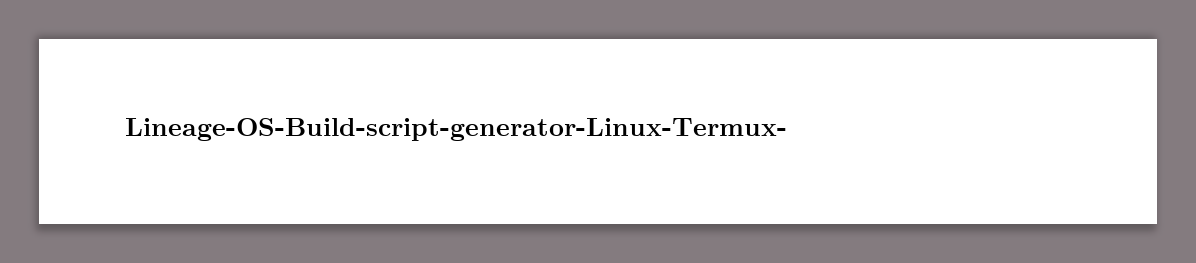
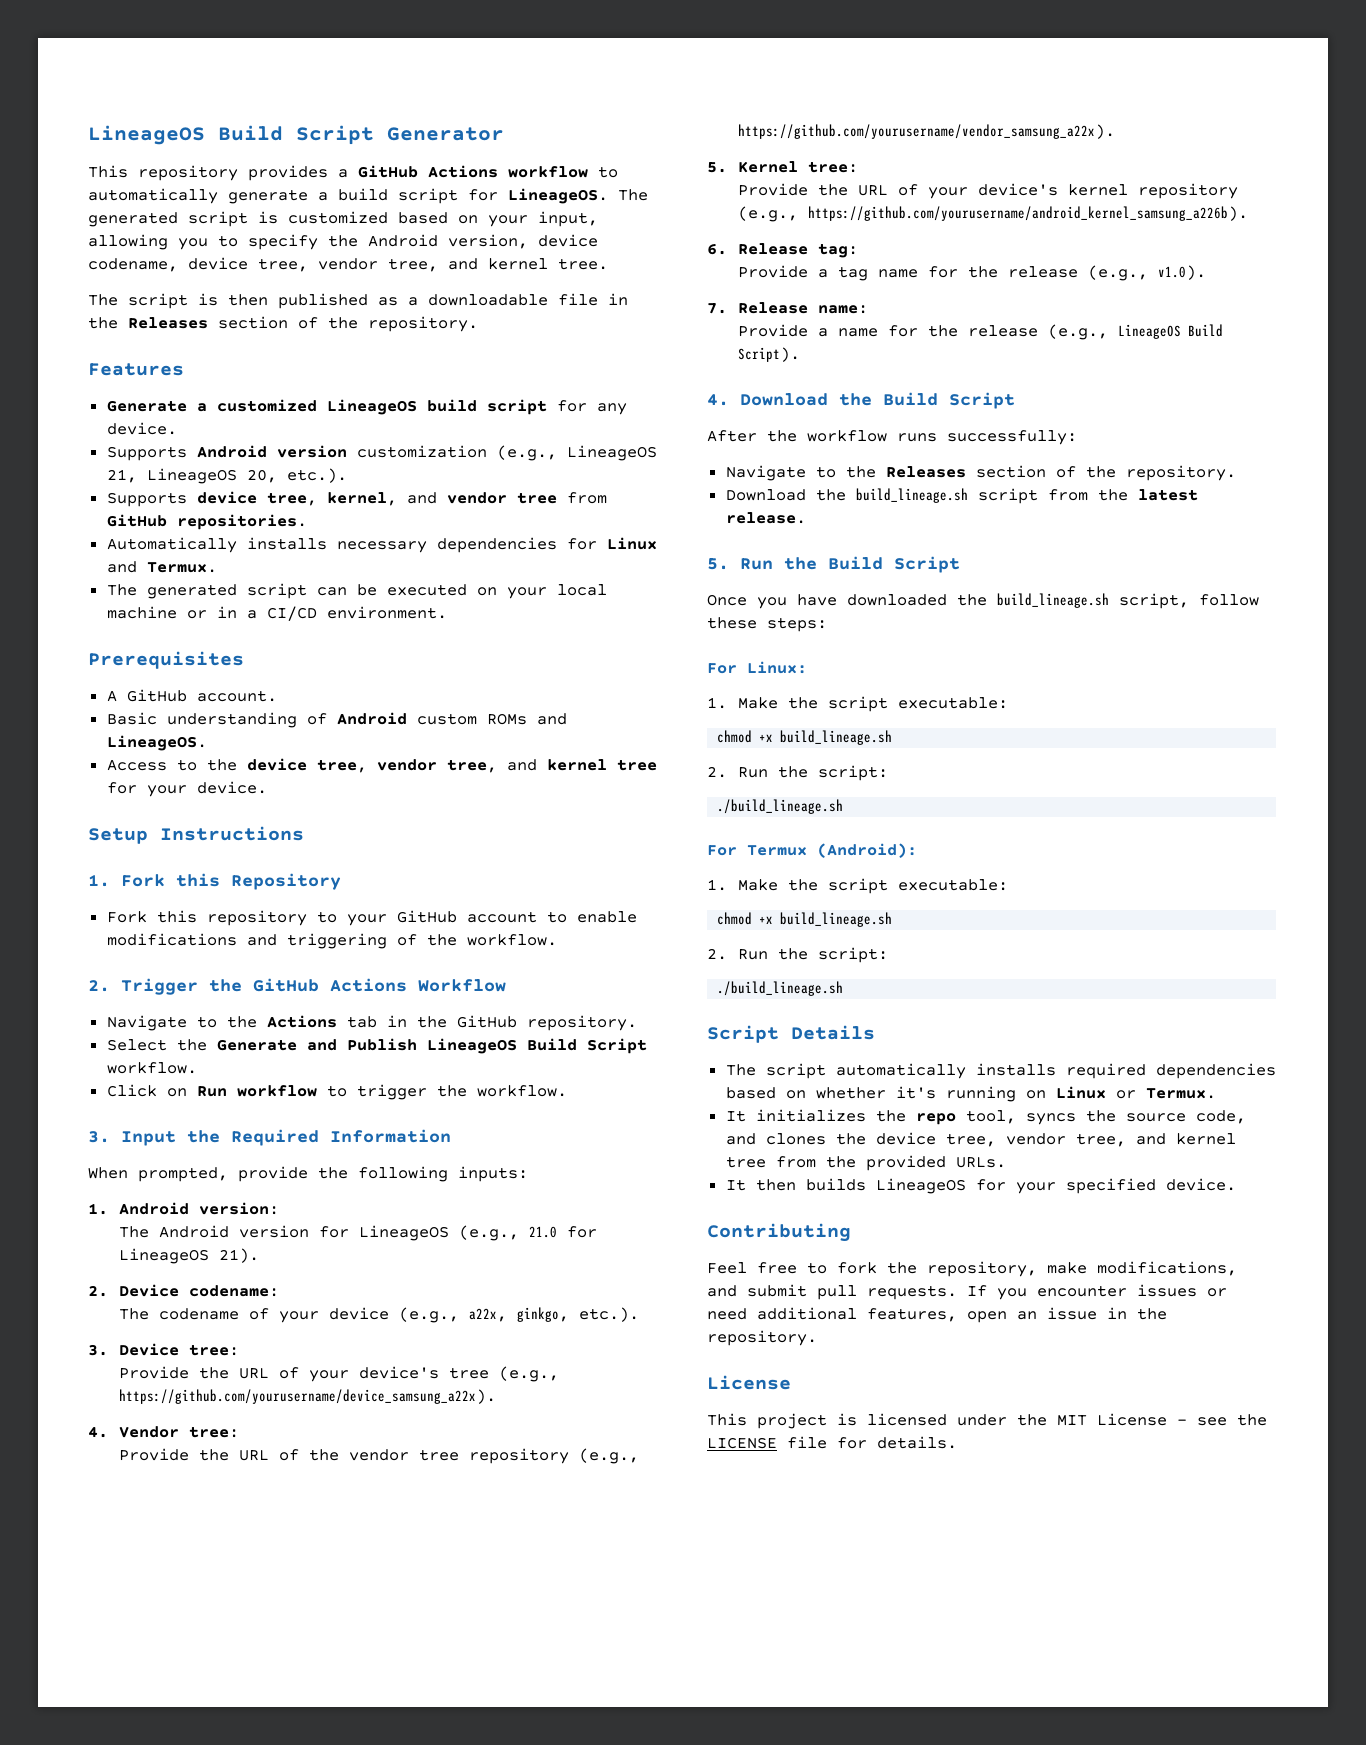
[125,118,787,141] Lineage-OS-Build-script-generator-Linux-Termux- -> [88,125,504,145] [88,165,618,181] [88,188,648,204] [88,211,598,227] [88,234,598,250] [88,257,608,272] [88,293,628,309] [88,316,478,332] [88,363,184,376] [106,399,627,415] [106,422,177,435] [106,445,657,461] [106,468,347,484] [106,491,607,507] [106,514,307,530] [106,537,657,553] [106,561,217,573] [106,583,607,599] [106,606,447,621] [88,651,244,669] [106,689,277,702] [106,712,567,728] [106,735,207,751] [106,758,657,773] [106,781,267,797] [88,826,304,844] [88,873,341,890] [106,910,637,926] [106,933,557,949] [88,978,506,995] [106,1015,637,1031] [106,1038,647,1054] [106,1062,197,1074] [106,1084,567,1100] [88,1129,451,1146] [88,1166,528,1182] [88,1202,279,1215] [118,1225,597,1241] [118,1248,259,1264] [88,1284,279,1297] [118,1307,639,1323] [88,1343,239,1356] [118,1366,559,1382] [118,1389,496,1404] [88,1426,239,1438] [118,1448,639,1464] [737,124,1115,139] [707,161,858,173] [737,183,1238,199] [737,206,1248,222] [707,243,858,258] [737,265,1206,281] [707,302,868,314] [737,324,1223,340] [737,347,800,362] [707,392,1015,409] [707,430,1077,445] [725,465,1236,481] [725,488,1198,504] [725,512,806,524] [707,556,960,573] [707,593,1259,609] [707,617,827,632] [707,661,807,674] [707,696,1008,712] [717,730,893,745] [707,765,888,781] [717,799,844,814] [707,843,917,858] [707,878,1008,894] [717,912,893,927] [707,947,888,963] [717,981,844,996] [707,1025,875,1043] [725,1063,1276,1079] [725,1086,1216,1102] [725,1109,1246,1125] [725,1132,1236,1147] [725,1155,1006,1171] [725,1178,1236,1194] [707,1223,851,1242] [707,1261,1237,1277] [707,1284,1227,1300] [707,1307,1167,1323] [707,1330,817,1346] [707,1375,791,1390] [707,1413,1267,1429] [707,1436,957,1449] LineageOS Build Script Generator // This repository provides a GitHub Actions workflow to automatically generate a build script for LineageOS. The generated script is customized based on your input, allowing you to specify the Android version, device codename, device tree, vendor tree, and kernel tree. // The script is then published as a downloadable file in the Releases section of the repository. // Features // Generate a customized LineageOS build script for any device. // Supports Android version customization (e.g., LineageOS 21, LineageOS 20, etc.). // Supports device tree, kernel, and vendor tree from GitHub repositories. // Automatically installs necessary dependencies for Linux and Termux. // The generated script can be executed on your local machine or in a CI/CD environment. // Prerequisites // A GitHub account. // Basic understanding of Android custom ROMs and LineageOS. // Access to the device tree, vendor tree, and kernel tree for your device. // Setup Instructions // 1. Fork this Repository // Fork this repository to your GitHub account to enable modifications and triggering of the workflow. // 2. Trigger the GitHub Actions Workflow // Navigate to the Actions tab in the GitHub repository. // Select the Generate and Publish LineageOS Build Script workflow. // Click on Run workflow to trigger the workflow. // 3. Input the Required Information // When prompted, provide the following inputs: // 1. Android version: // The Android version for LineageOS (e.g., 21.0 for LineageOS 21). // 2. Device codename: // The codename of your device (e.g., a22x, ginkgo, etc.). // 3. Device tree: // Provide the URL of your device's tree (e.g., https://github.com/yourusername/device_samsung_a22x). // 4. Vendor tree: // Provide the URL of the vendor tree repository (e.g., https://github.com/yourusername/vendor_samsung_a22x). // 5. Kernel tree: // Provide the URL of your device's kernel repository (e.g., https://github.com/yourusername/android_kernel_samsung_a226b). // 6. Release tag: // Provide a tag name for the release (e.g., v1.0). // 7. Release name: // Provide a name for the release (e.g., LineageOS Build Script). // 4. Download the Build Script // After the workflow runs successfully: // Navigate to the Releases section of the repository. // Download the build_lineage.sh script from the latest release. // 5. Run the Build Script // Once you have downloaded the build_lineage.sh script, follow these steps: // For Linux: // 1. Make the script executable: // chmod +x build_lineage.sh // 2. Run the script: // ./build_lineage.sh // For Termux (Android): // 1. Make the script executable: // chmod +x build_lineage.sh // 2. Run the script: // ./build_lineage.sh // Script Details // The script automatically installs required dependencies based on whether it's running on Linux or Termux. // It initializes the repo tool, syncs the source code, and clones the device tree, vendor tree, and kernel tree from the provided URLs. // It then builds LineageOS for your specified device. // Contributing // Feel free to fork the repository, make modifications, and submit pull requests. If you encounter issues or need additional features, open an issue in the repository. // License // This project is licensed under the MIT License - see the LICENSE file for details.

